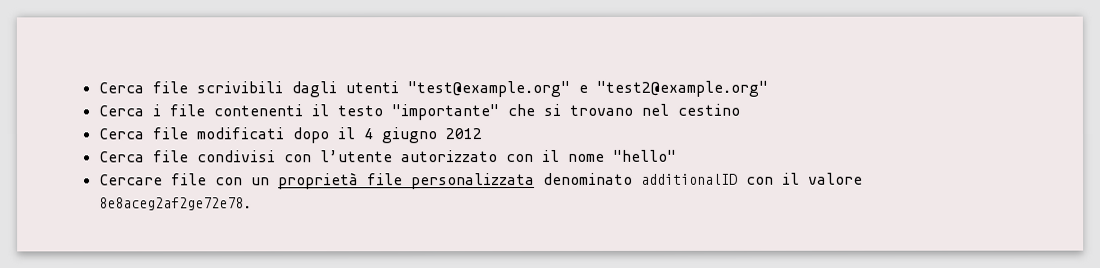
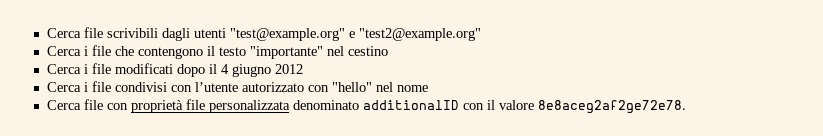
[212,104,303,117] contenenti -> [114,46,203,59] che contengono
[506,103,633,117] che si trovano -> (323, 52) none
(145, 134) none -> [83,64,88,74] i
(145, 157) none -> [83,82,88,92] i
[541,149,560,163] il -> [331,82,393,92] "hello" nel
[612,149,677,162] [98,174,163,186] "hello" // Cercare -> [46,100,81,110] // Cerca
[250,177,270,186] un -> (128, 106) none

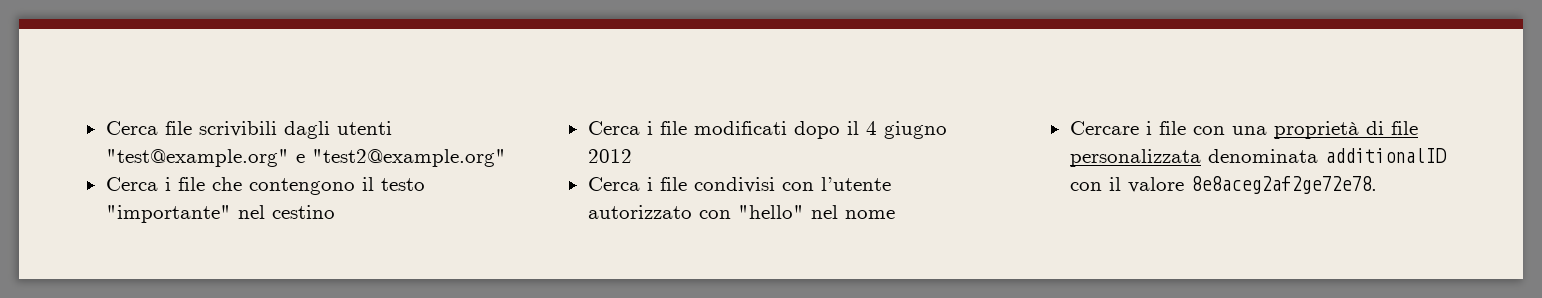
[46,99,183,113] Cerca file con proprietà -> [1069,121,1384,139] Cercare i file con una proprietà di
[292,100,359,110] denominato -> [1207,149,1318,163] denominata

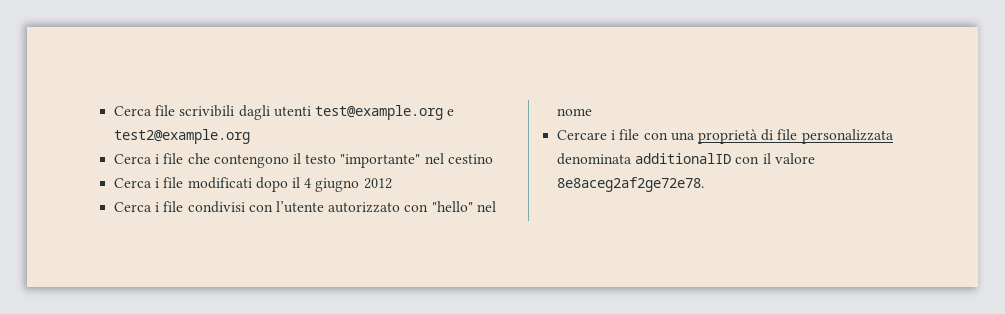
[105,149,506,167] "test@example.org" e "test2@example.org" -> [314,105,455,120] [114,129,251,144] test@example.org e test2@example.org

